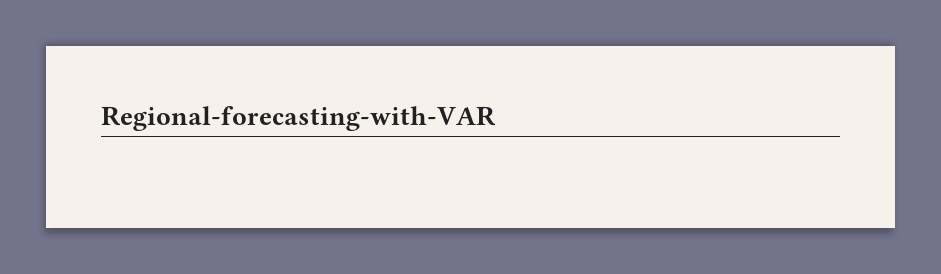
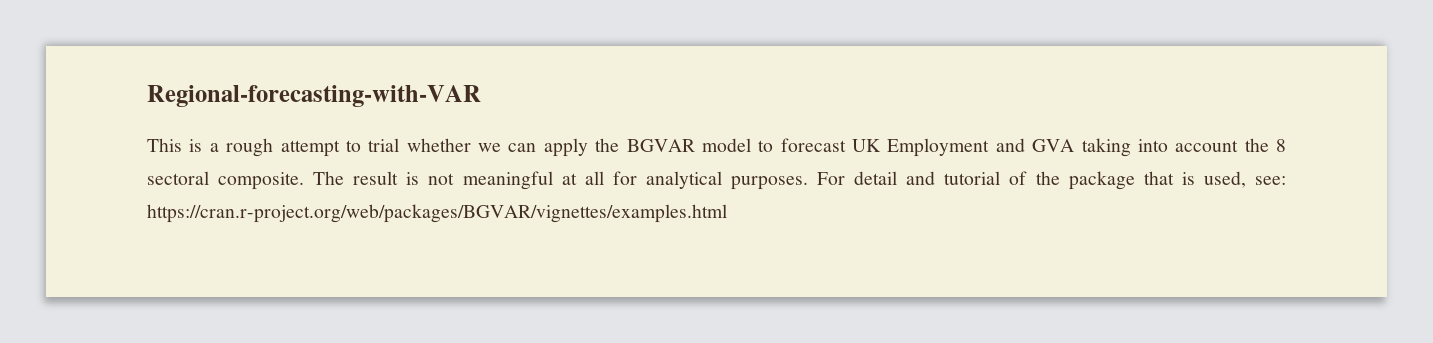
(496, 118) none -> [147,138,1286,157] [147,171,1287,190] [147,204,727,223] // This is a rough attempt to trial whether we can apply the BGVAR model to forecast UK Employment and GVA taking into account the 8 sectoral composite. The result is not meaningful at all for analytical purposes. For detail and tutorial of the package that is used, see: https://cran.r-project.org/web/packages/BGVAR/vignettes/examples.html

